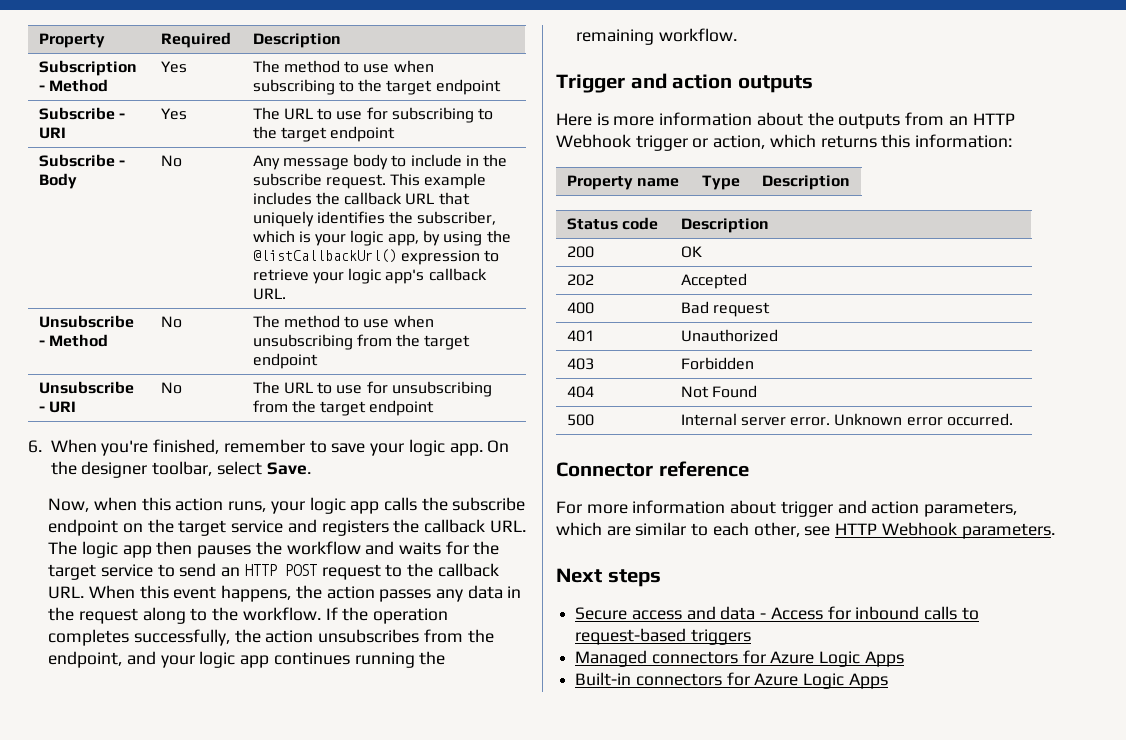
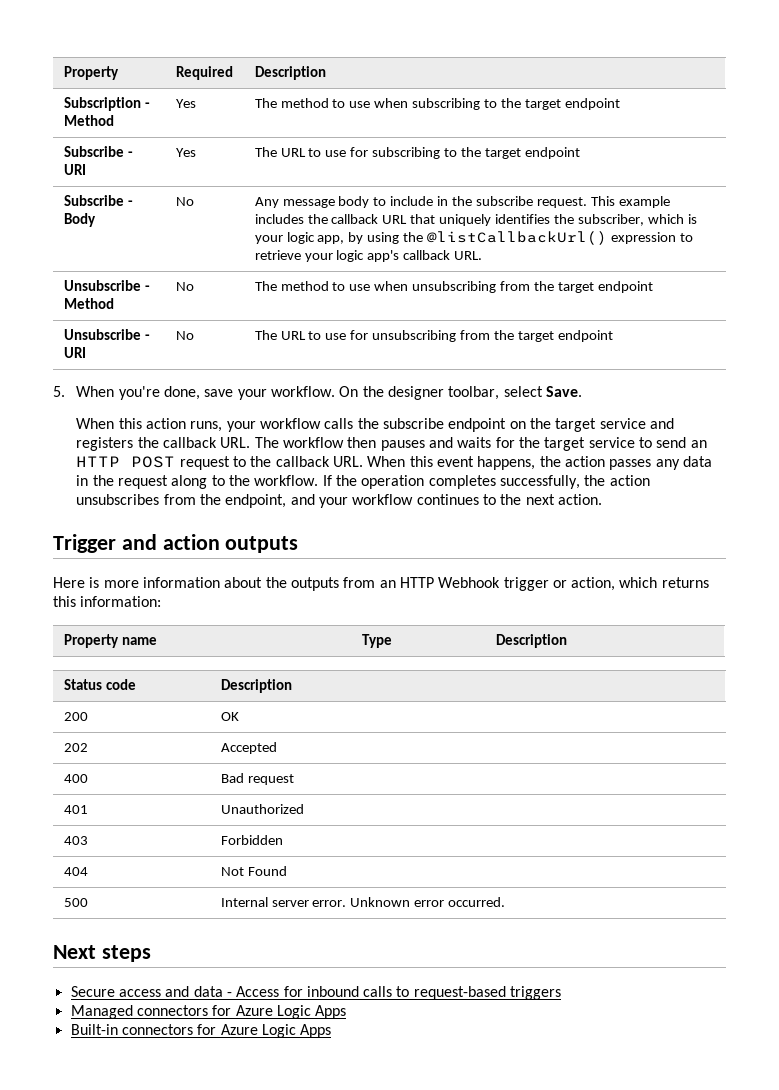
[28,440,42,453] 6. -> [53,386,65,397] 5.
[153,439,483,456] finished, remember to save your logic app. -> [164,386,336,400] done, save your workflow.
[48,497,137,512] Now, when -> [76,418,115,429] When
[309,497,380,514] logic app -> [260,418,322,429] workflow
[81,541,361,558] logic app then pauses the workflow -> [283,437,425,451] workflow then pauses
[199,651,446,668] [576,28,737,45] logic app continues running the remaining workflow. -> [352,494,602,505] workflow continues to the next action.
[556,461,749,477] [556,500,1018,517] [556,522,1055,539] // Connector reference // For more information about trigger and action parameters, which are similar to each other, see HTTP Webhook parameters. -> (506, 902) none

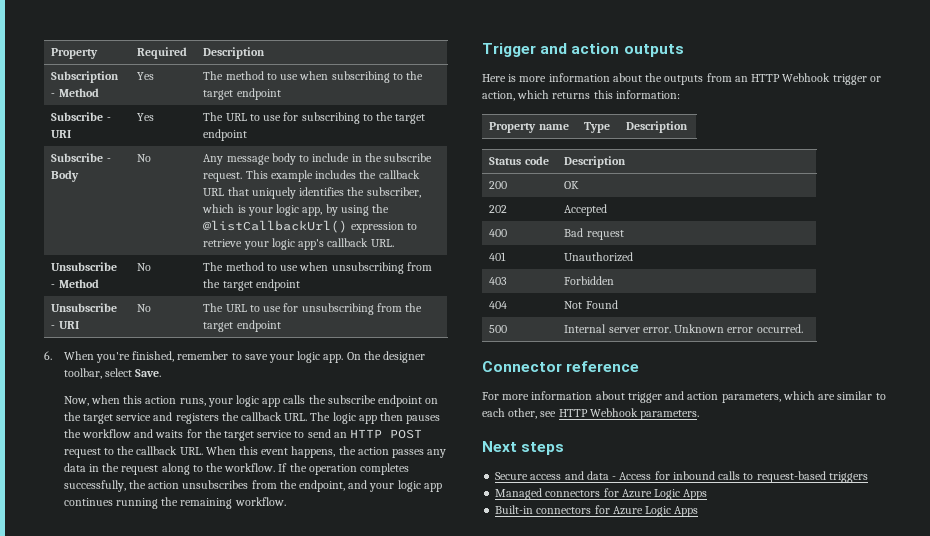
[53,386,65,397] 5. -> [44,351,52,360] 6.
[164,386,336,400] done, save your workflow. -> [132,351,344,363] finished, remember to save your logic app.
[76,418,115,429] When -> [63,395,120,406] Now, when
[260,418,322,429] workflow -> [236,395,281,407] logic app
[283,437,425,451] workflow then pauses -> [332,412,441,424] [63,429,131,438] logic app then pauses the workflow
[352,494,602,505] workflow continues to the next action. -> [397,480,442,492] [63,497,286,509] logic app continues running the remaining workflow.
(506, 902) none -> [482,361,640,372] [482,391,886,403] [482,408,700,420] // Connector reference // For more information about trigger and action parameters, which are similar to each other, see HTTP Webhook parameters.

